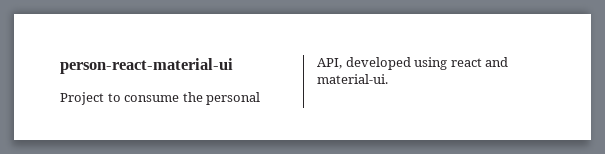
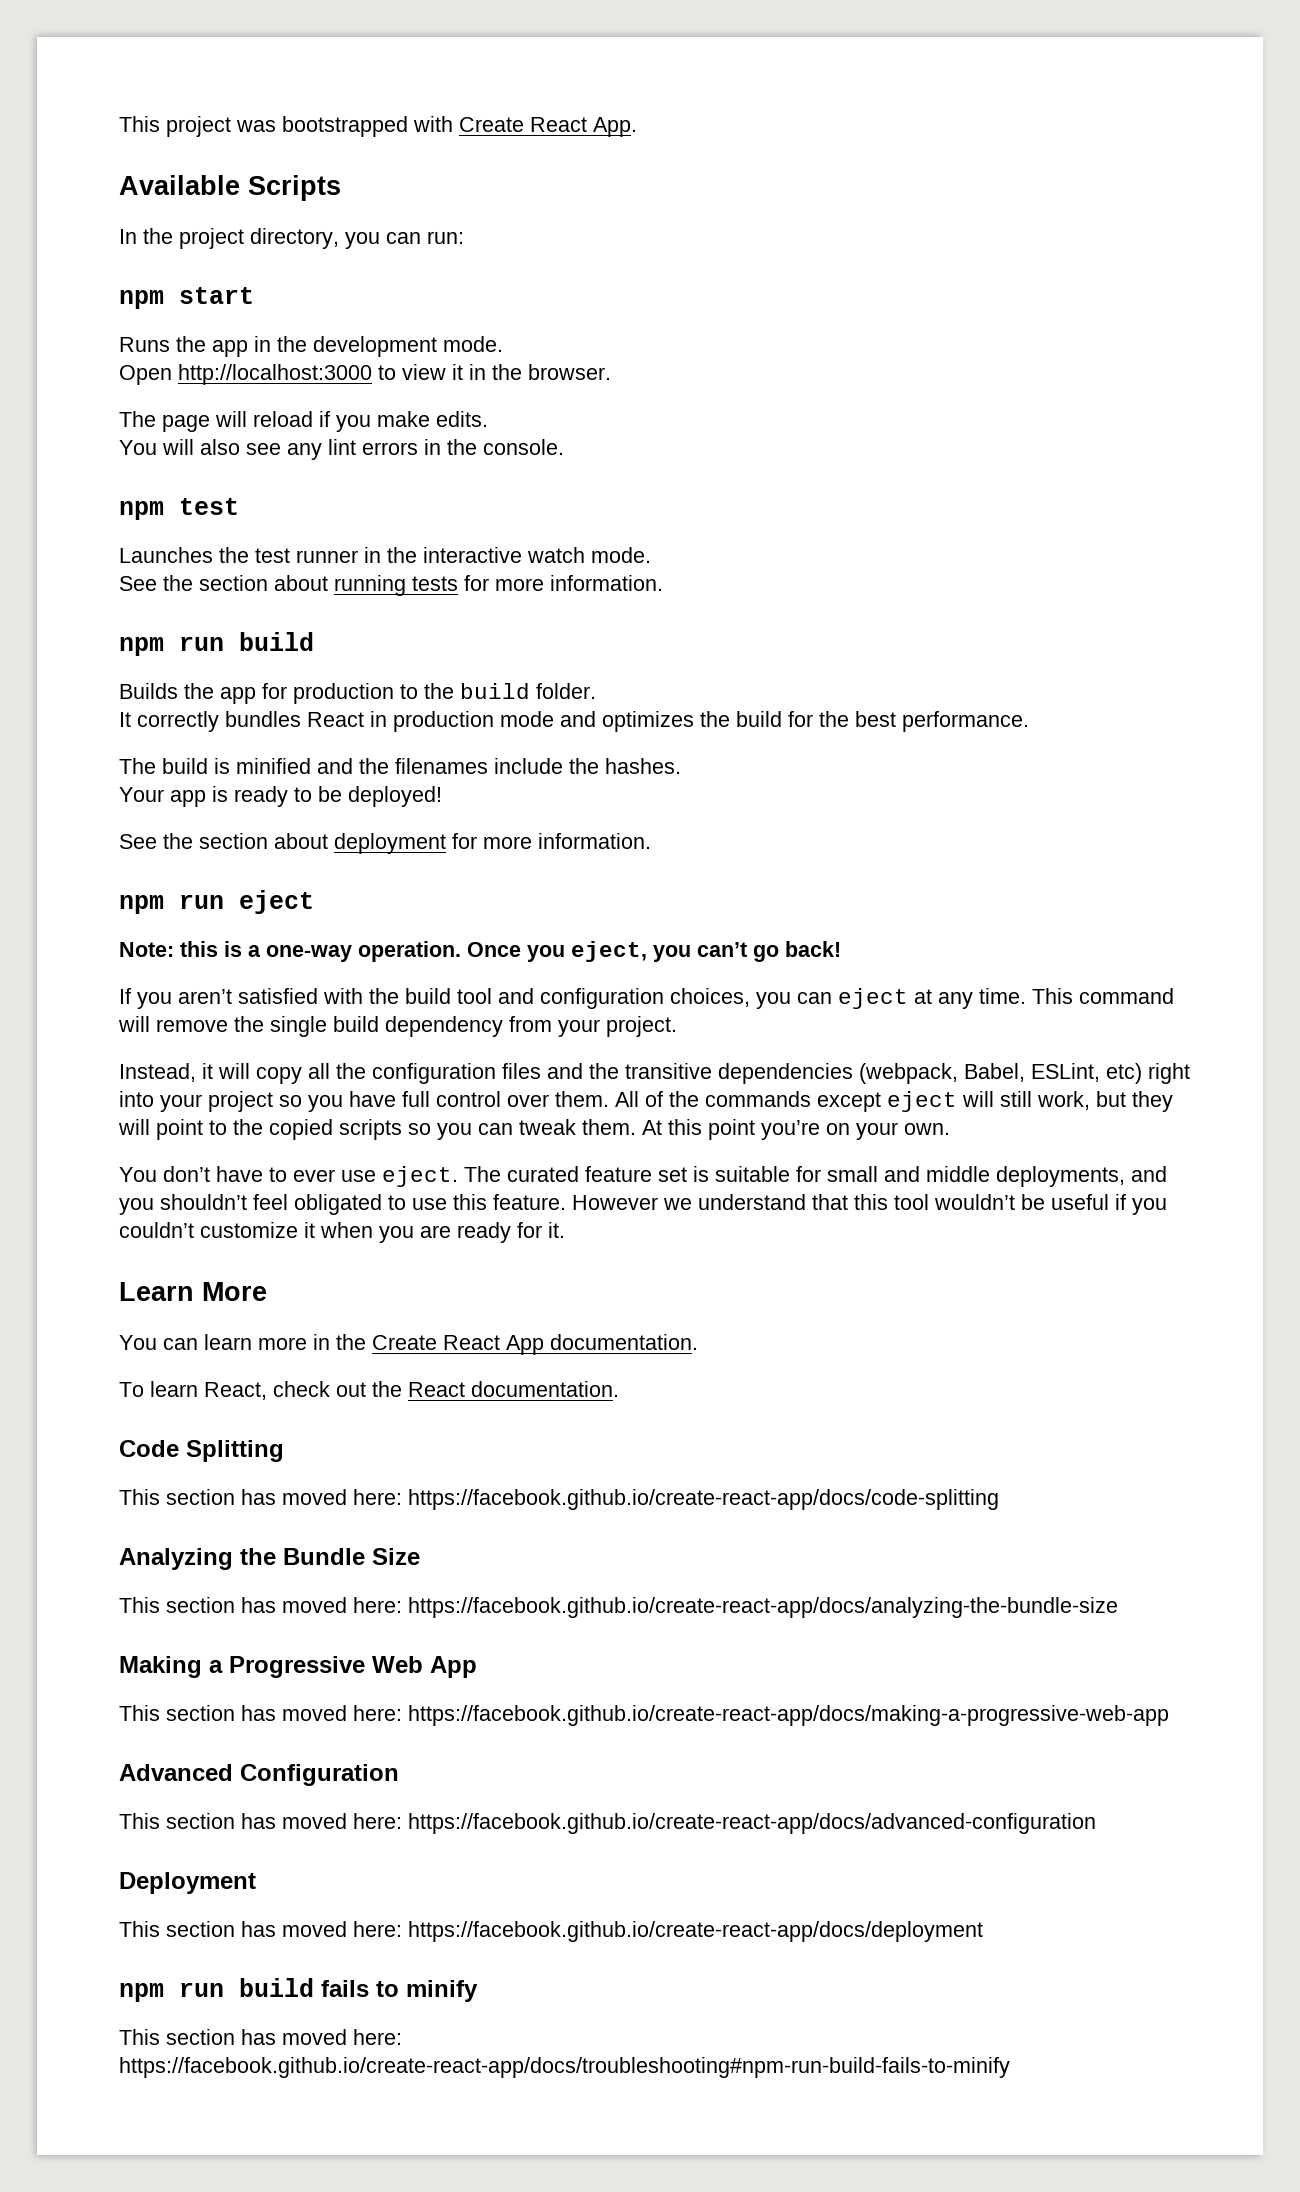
[60,58,233,74] [60,92,261,105] [317,57,509,70] [317,74,388,84] person-react-material-ui // Project to consume the personal API, developed using react and material-ui. -> [119,116,637,137] [119,175,341,201] [119,228,464,249] [119,287,254,309] [119,336,503,357] [119,364,611,385] [119,411,488,432] [119,439,564,460] [119,498,239,520] [119,547,651,563] [119,575,663,596] [119,632,314,656] [119,683,596,704] [119,711,1029,732] [119,758,681,774] [119,786,442,807] [119,833,651,854] [119,890,314,914] [119,941,841,962] [119,988,1174,1009] [118,1016,677,1037] [119,1063,1190,1084] [119,1091,1173,1112] [118,1119,950,1140] [119,1166,1167,1187] [119,1194,1167,1215] [119,1222,565,1243] [119,1282,267,1301] [119,1334,698,1355] [119,1381,619,1400] [119,1440,284,1462] [119,1489,999,1510] [119,1548,420,1570] [119,1597,1118,1618] [119,1656,477,1678] [119,1705,1169,1726] [119,1764,399,1786] [119,1813,1096,1834] [119,1872,256,1894] [119,1921,983,1942] [119,1978,478,2002] [119,2029,402,2045] [119,2057,1010,2078] This project was bootstrapped with Create React App. // Available Scripts // In the project directory, you can run: // npm start // Runs the app in the development mode. // Open http://localhost:3000 to view it in the browser. // The page will reload if you make edits. // You will also see any lint errors in the console. // npm test // Launches the test runner in the interactive watch mode. // See the section about running tests for more information. // npm run build // Builds the app for production to the build folder. // It correctly bundles React in production mode and optimizes the build for the best performance. // The build is minified and the filenames include the hashes. // Your app is ready to be deployed! // See the section about deployment for more information. // npm run eject // Note: this is a one-way operation. Once you eject, you can’t go back! // If you aren’t satisfied with the build tool and configuration choices, you can eject at any time. This command will remove the single build dependency from your project. // Instead, it will copy all the configuration files and the transitive dependencies (webpack, Babel, ESLint, etc) right into your project so you have full control over them. All of the commands except eject will still work, but they will point to the copied scripts so you can tweak them. At this point you’re on your own. // You don’t have to ever use eject. The curated feature set is suitable for small and middle deployments, and you shouldn’t feel obligated to use this feature. However we understand that this tool wouldn’t be useful if you couldn’t customize it when you are ready for it. // Learn More // You can learn more in the Create React App documentation. // To learn React, check out the React documentation. // Code Splitting // This section has moved here: https://facebook.github.io/create-react-app/docs/code-splitting // Analyzing the Bundle Size // This section has moved here: https://facebook.github.io/create-react-app/docs/analyzing-the-bundle-size // Making a Progressive Web App // This section has moved here: https://facebook.github.io/create-react-app/docs/making-a-progressive-web-app // Advanced Configuration // This section has moved here: https://facebook.github.io/create-react-app/docs/advanced-configuration // Deployment // This section has moved here: https://facebook.github.io/create-react-app/docs/deployment // npm run build fails to minify // This section has moved here: https://facebook.github.io/create-react-app/docs/troubleshooting#npm-run-build-fails-to-minify

